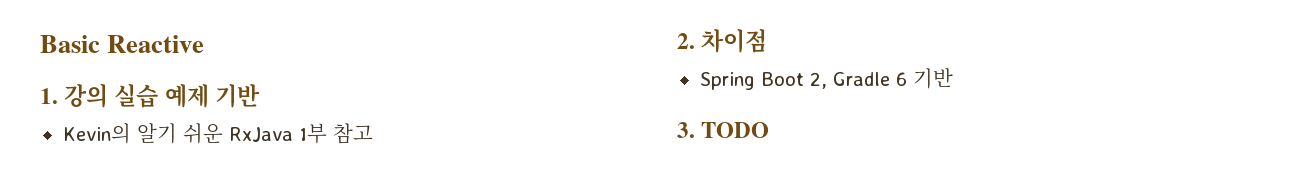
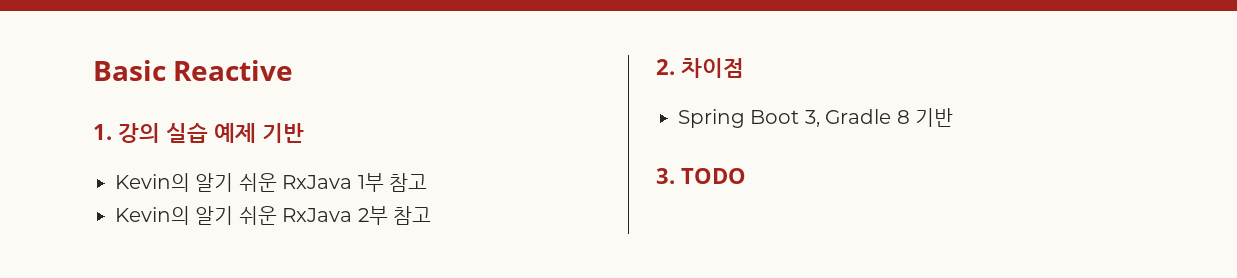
(373, 133) none -> [115,206,431,225] // Kevin의 알기 쉬운 RxJava 2부 참고
[809,72,907,89] 2, Gradle 6 -> [804,109,910,127] 3, Gradle 8

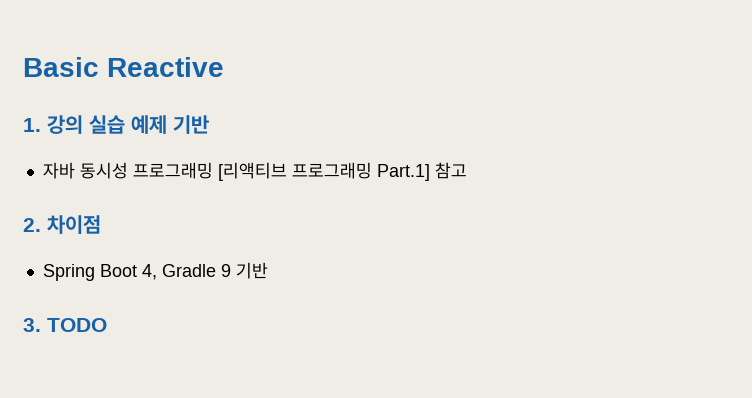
[115,173,427,192] [115,206,388,225] Kevin의 알기 쉬운 RxJava 1부 참고 // Kevin의 알기 쉬운 RxJava 2부 -> [42,162,430,181] 자바 동시성 프로그래밍 [리액티브 프로그래밍 Part.1]
[804,109,910,127] 3, Gradle 8 -> [141,264,231,280] 4, Gradle 9

